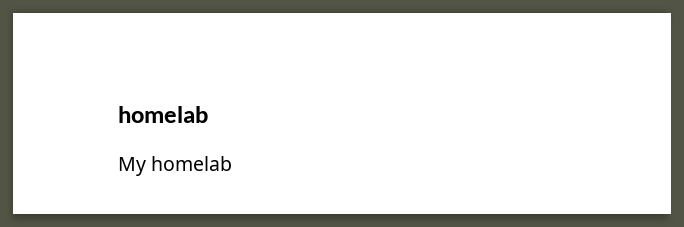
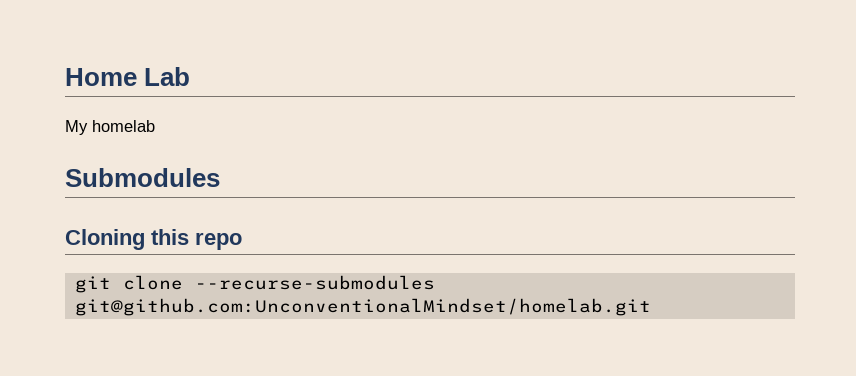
[118,106,208,123] homelab -> [65,67,191,86] Home Lab
(233, 163) none -> [65,168,220,187] [65,229,242,250] [74,275,435,293] [74,298,651,316] // Submodules // Cloning this repo // git clone --recurse-submodules git@github.com:UnconventionalMindset/homelab.git

